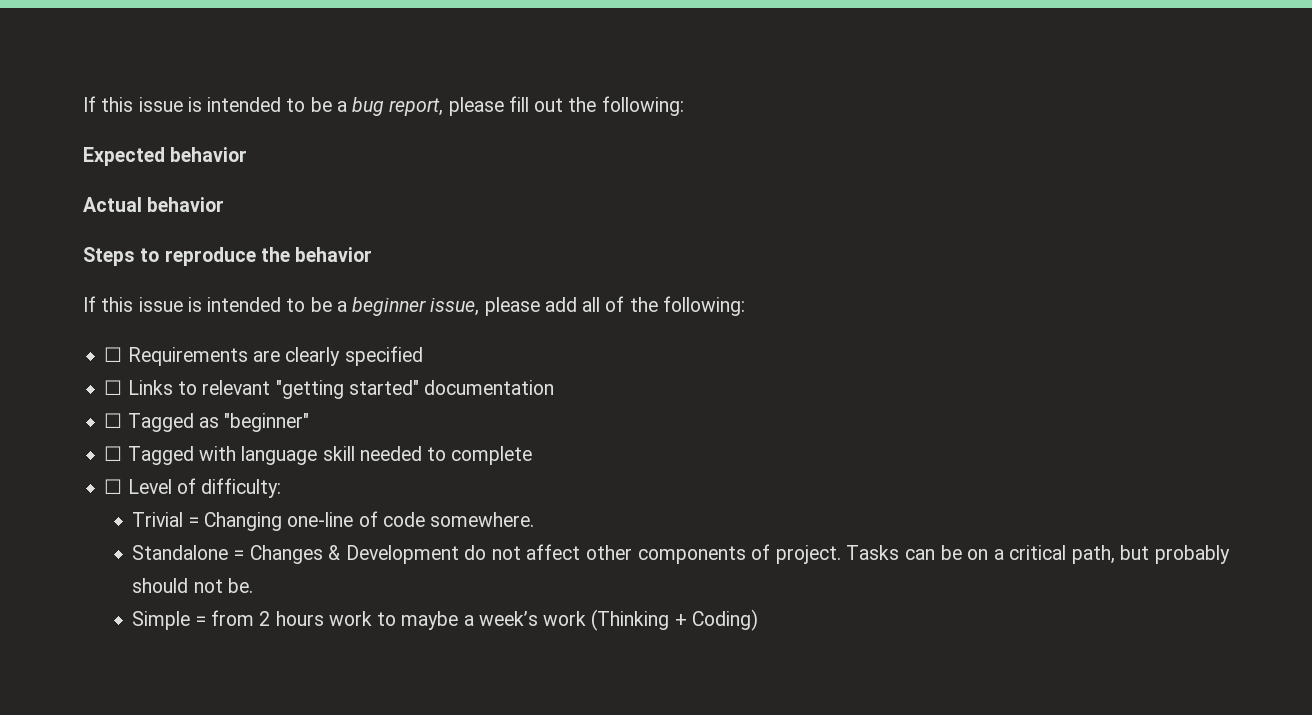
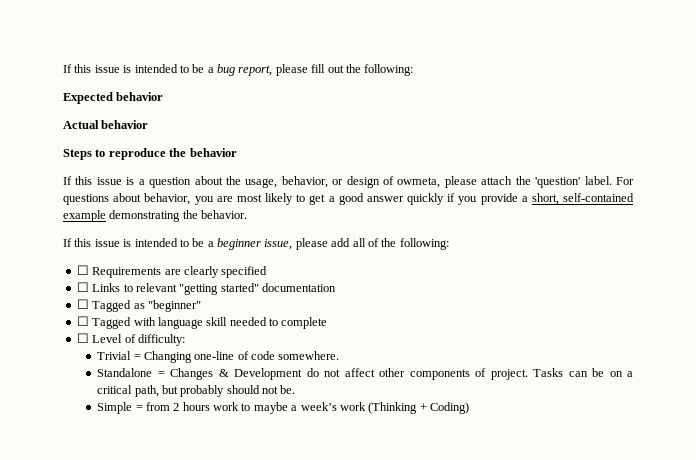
(373, 254) none -> [63,176,635,188] [63,193,635,205] [63,210,248,222] // If this issue is a question about the usage, behavior, or design of owmeta, please attach the 'question' label. For questions about behavior, you are most likely to get a good answer quickly if you provide a short, self-contained example demonstrating the behavior.

